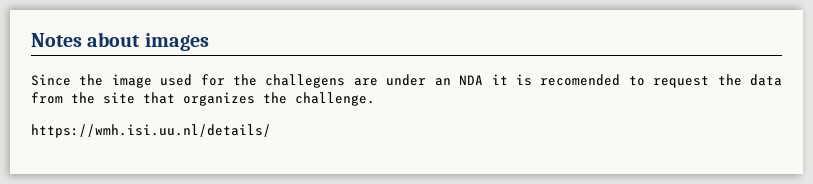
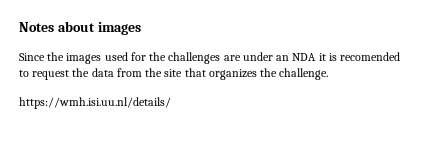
[111,74,152,88] image -> [66,53,102,64] images
[265,74,346,88] challegens -> [168,52,221,64] challenges

